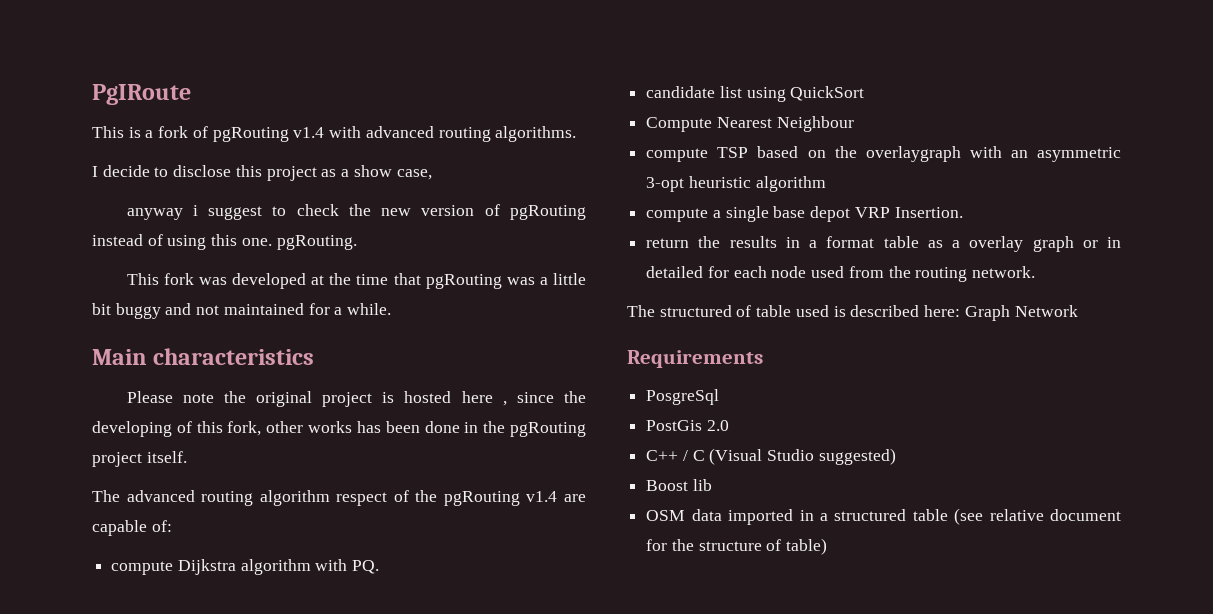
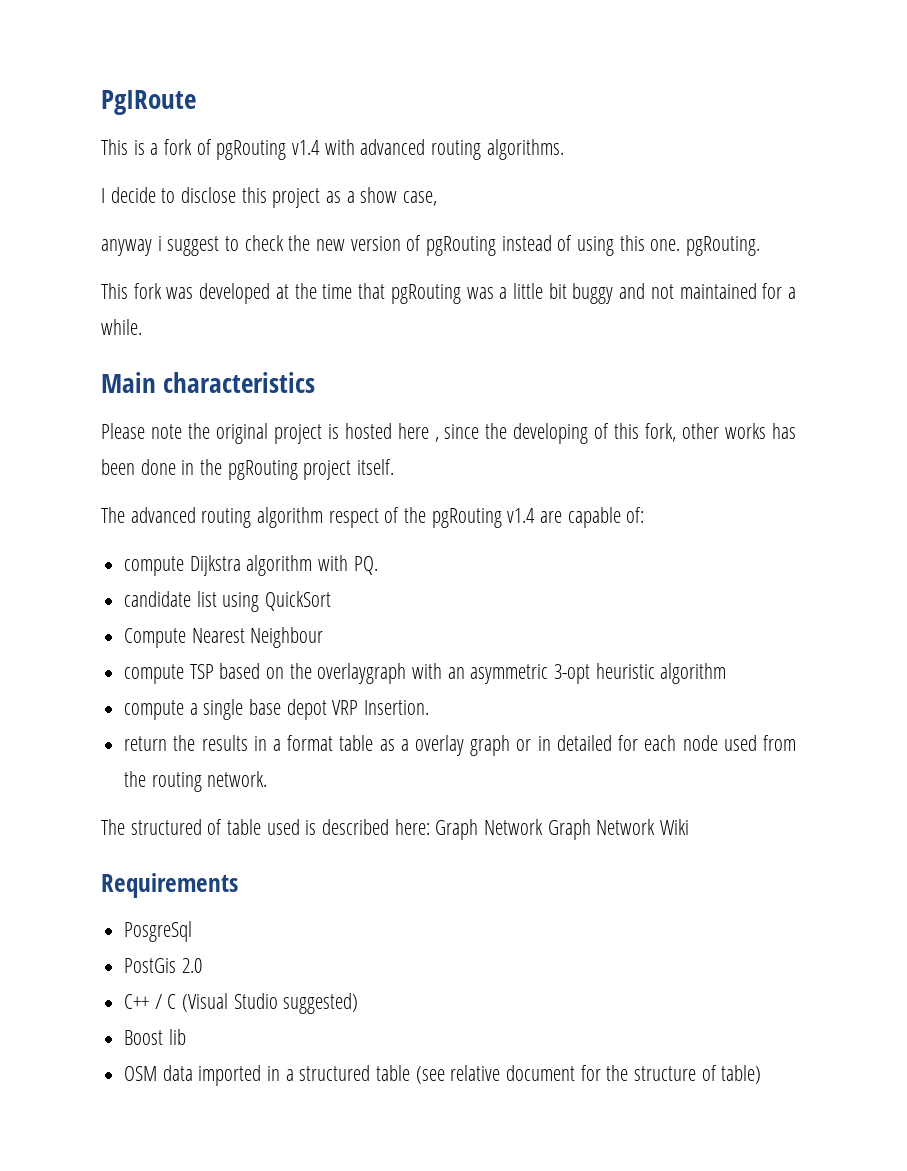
(1078, 311) none -> [547,819,690,840] Graph Network Wiki

